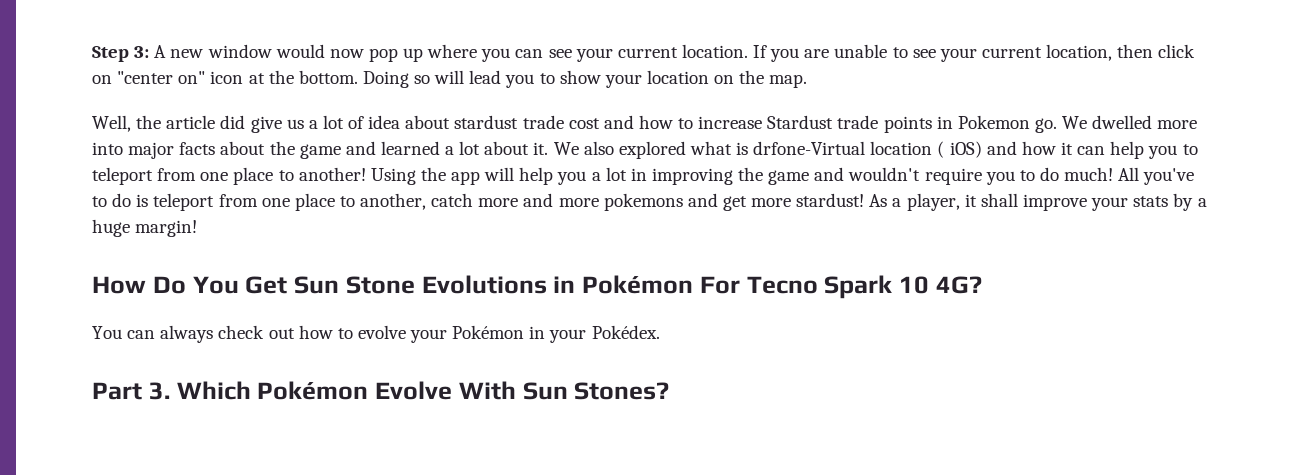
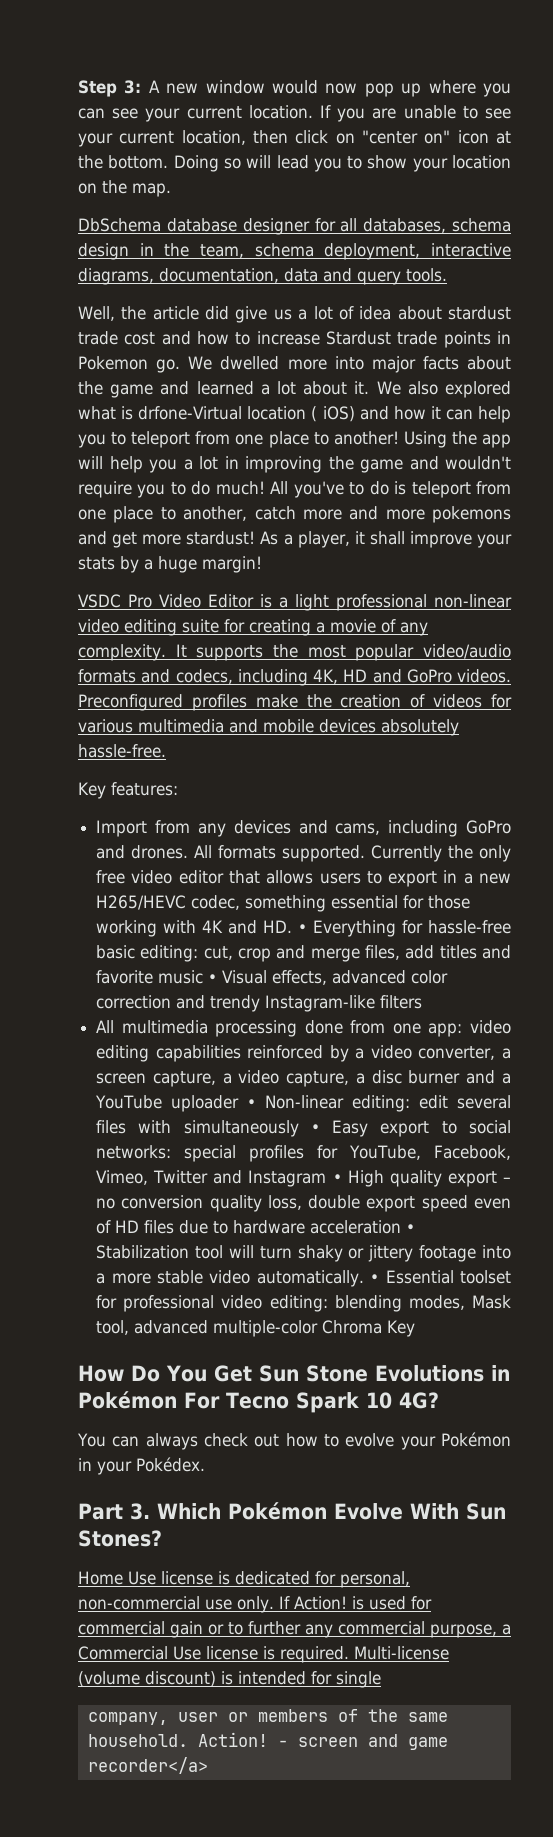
(808, 81) none -> [78,218,511,235] [78,243,511,260] [78,268,447,285] // DbSchema database designer for all databases, schema design in the team, schema deployment, interactive diagrams, documentation, data and query tools.
(198, 228) none -> [78,594,512,611] [78,619,428,636] [78,644,511,661] [78,669,511,686] [78,694,512,711] [78,719,459,736] [78,744,166,758] [78,782,178,799] [96,820,511,837] [96,845,512,862] [96,870,512,887] [96,895,471,912] [96,920,511,937] [96,945,511,962] [96,970,449,985] [96,995,423,1012] [96,1020,512,1037] [96,1045,512,1062] [96,1070,512,1087] [95,1095,512,1112] [96,1120,512,1137] [96,1145,512,1162] [96,1170,511,1187] [96,1195,512,1212] [96,1220,416,1234] [96,1245,511,1262] [96,1270,511,1287] [96,1295,511,1312] [96,1320,416,1337] // VSDC Pro Video Editor is a light professional non-linear video editing suite for creating a movie of any complexity. It supports the most popular video/audio formats and codecs, including 4K, HD and GoPro videos. Preconfigured profiles make the creation of videos for various multimedia and mobile devices absolutely hassle-free. // Key features: // Import from any devices and cams, including GoPro and drones. All formats supported. Сurrently the only free video editor that allows users to export in a new H265/HEVC codec, something essential for those working with 4K and HD. • Everything for hassle-free basic editing: cut, crop and merge files, add titles and favorite music • Visual effects, advanced color correction and trendy Instagram-like filters // All multimedia processing done from one app: video editing capabilities reinforced by a video converter, a screen capture, a video capture, a disc burner and a YouTube uploader • Non-linear editing: edit several files with simultaneously • Easy export to social networks: special profiles for YouTube, Facebook, Vimeo, Twitter and Instagram • High quality export – no conversion quality loss, double export speed even of HD files due to hardware acceleration • Stabilization tool will turn shaky or jittery footage into a more stable video automatically. • Essential toolset for professional video editing: blending modes, Mask tool, advanced multiple-color Chroma Key
(670, 391) none -> [78,1571,410,1588] [78,1596,432,1613] [78,1621,511,1638] [78,1646,449,1663] [78,1671,381,1688] [87,1709,448,1725] [87,1732,448,1750] [87,1757,208,1774] // Home Use license is dedicated for personal, non-commercial use only. If Action! is used for commercial gain or to further any commercial purpose, a Commercial Use license is required. Multi-license (volume discount) is intended for single // company, user or members of the same household. Action! - screen and game recorder</a>

